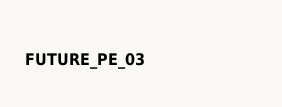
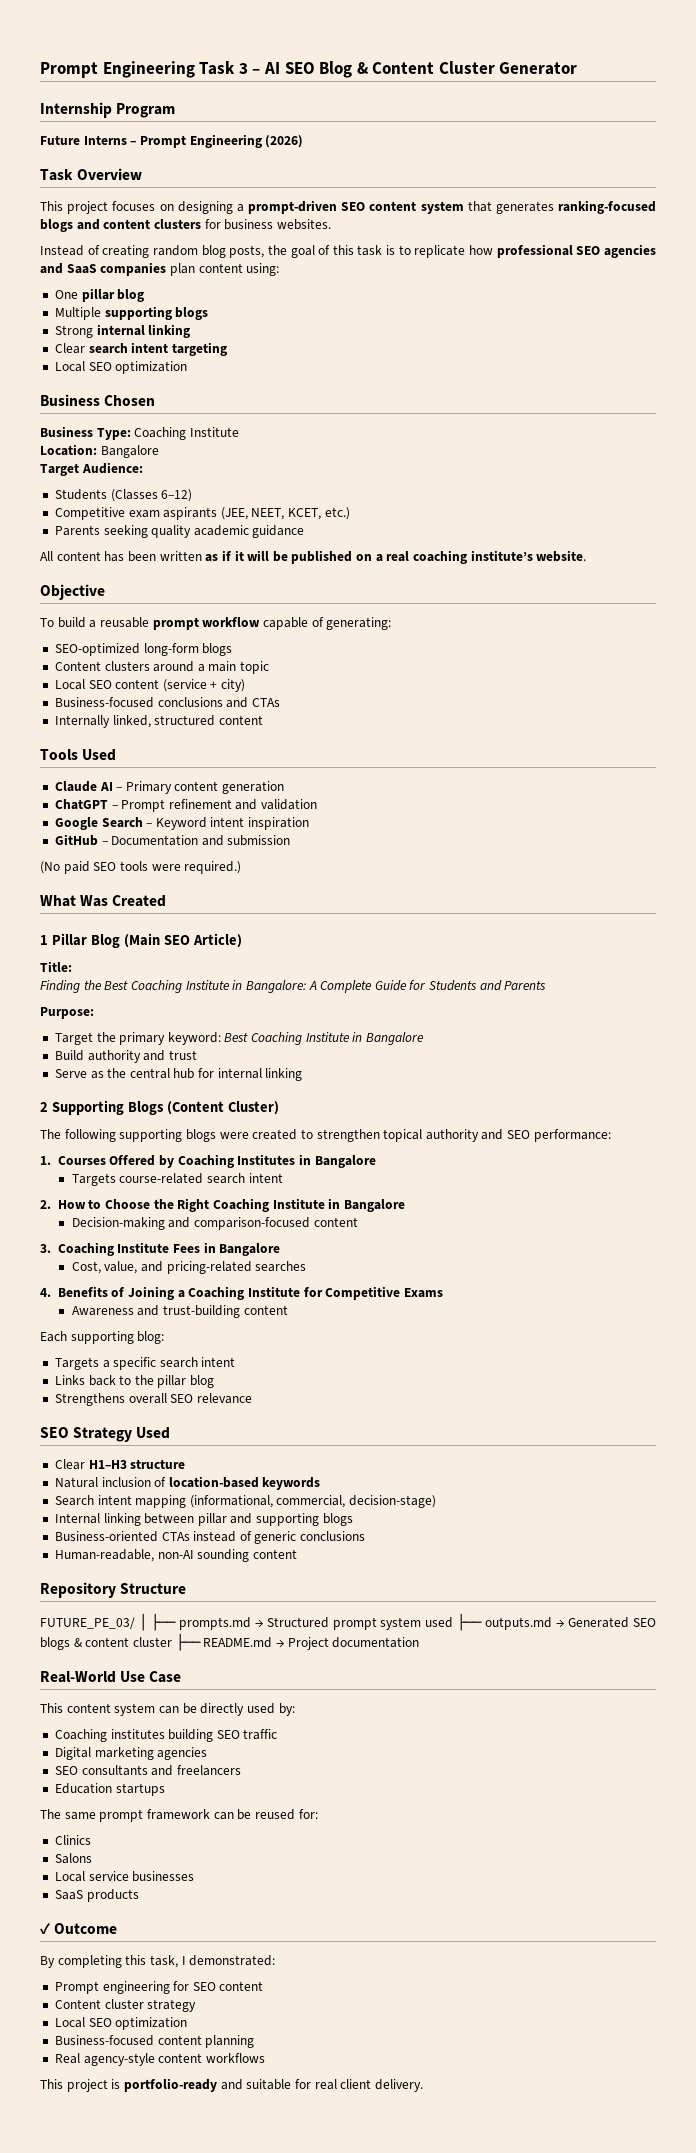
[25,53,145,69] FUTURE_PE_03 -> [40,61,578,78] [40,102,176,118] [40,134,304,148] [40,168,143,181] [40,200,657,214] [40,219,331,232] [40,244,656,258] [40,262,280,276] [54,288,145,302] [54,306,209,320] [54,324,191,338] [54,342,227,356] [54,361,188,374] [40,394,156,406] [40,426,239,440] [40,444,159,458] [40,462,143,476] [54,489,193,502] [54,507,350,520] [54,525,305,538] [40,550,587,564] [40,584,105,600] [40,617,392,630] [54,643,233,656] [54,661,270,674] [54,679,246,692] [54,697,280,708] [54,715,263,728] [40,749,117,761] [54,781,285,794] [54,799,318,812] [54,817,310,830] [54,834,291,846] [40,861,242,874] [40,895,167,907] [40,933,242,948] [40,961,72,972] [40,980,547,993] [40,1007,94,1019] [54,1032,425,1045] [54,1050,197,1063] [54,1068,303,1081] [40,1100,279,1115] [40,1129,611,1142] [40,1154,376,1168] [71,1173,283,1186] [40,1198,405,1212] [71,1217,358,1230] [40,1242,281,1256] [71,1261,307,1274] [40,1286,443,1300] [71,1305,288,1318] [40,1331,165,1344] [54,1357,236,1370] [54,1375,215,1388] [54,1393,252,1406] [40,1427,171,1442] [54,1459,186,1470] [54,1476,321,1490] [54,1495,437,1508] [54,1513,353,1526] [54,1531,366,1544] [54,1549,297,1562] [40,1582,187,1598] [40,1613,656,1631] [40,1633,420,1651] [40,1671,182,1683] [40,1703,295,1716] [54,1729,278,1742] [54,1747,208,1760] [54,1765,241,1776] [54,1783,165,1796] [40,1809,318,1822] [54,1835,91,1845] [54,1853,92,1864] [54,1871,195,1882] [54,1889,139,1902] [40,1923,118,1934] [40,1955,276,1968] [54,1981,264,1994] [54,1999,197,2012] [54,2017,188,2030] [54,2035,255,2048] [54,2053,265,2066] [40,2078,423,2092] Prompt Engineering Task 3 – AI SEO Blog & Content Cluster Generator // Internship Program // Future Interns – Prompt Engineering (2026) // Task Overview // This project focuses on designing a prompt-driven SEO content system that generates ranking-focused blogs and content clusters for business websites. // Instead of creating random blog posts, the goal of this task is to replicate how professional SEO agencies and SaaS companies plan content using: // One pillar blog // Multiple supporting blogs // Strong internal linking // Clear search intent targeting // Local SEO optimization // Business Chosen // Business Type: Coaching Institute // Location: Bangalore // Target Audience: // Students (Classes 6–12) // Competitive exam aspirants (JEE, NEET, KCET, etc.) // Parents seeking quality academic guidance // All content has been written as if it will be published on a real coaching institute’s website. // Objective // To build a reusable prompt workflow capable of generating: // SEO-optimized long-form blogs // Content clusters around a main topic // Local SEO content (service + city) // Business-focused conclusions and CTAs // Internally linked, structured content // Tools Used // Claude AI – Primary content generation // ChatGPT – Prompt refinement and validation // Google Search – Keyword intent inspiration // GitHub – Documentation and submission // (No paid SEO tools were required.) // What Was Created // 1 Pillar Blog (Main SEO Article) // Title: // Finding the Best Coaching Institute in Bangalore: A Complete Guide for Students and Parents // Purpose: // Target the primary keyword: Best Coaching Institute in Bangalore // Build authority and trust // Serve as the central hub for internal linking // 2 Supporting Blogs (Content Cluster) // The following supporting blogs were created to strengthen topical authority and SEO performance: // 1. Courses Offered by Coaching Institutes in Bangalore // Targets course-related search intent // 2. How to Choose the Right Coaching Institute in Bangalore // Decision-making and comparison-focused content // 3. Coaching Institute Fees in Bangalore // Cost, value, and pricing-related searches // 4. Benefits of Joining a Coaching Institute for Competitive Exams // Awareness and trust-building content // Each supporting blog: // Targets a specific search intent // Links back to the pillar blog // Strengthens overall SEO relevance // SEO Strategy Used // Clear H1–H3 structure // Natural inclusion of location-based keywords // Search intent mapping (informational, commercial, decision-stage) // Internal linking between pillar and supporting blogs // Business-oriented CTAs instead of generic conclusions // Human-readable, non-AI sounding content // Repository Structure // FUTURE_PE_03/ │ ├── prompts.md → Structured prompt system used ├── outputs.md → Generated SEO blogs & content cluster ├── README.md → Project documentation // Real-World Use Case // This content system can be directly used by: // Coaching institutes building SEO traffic // Digital marketing agencies // SEO consultants and freelancers // Education startups // The same prompt framework can be reused for: // Clinics // Salons // Local service businesses // SaaS products // ✓ Outcome // By completing this task, I demonstrated: // Prompt engineering for SEO content // Content cluster strategy // Local SEO optimization // Business-focused content planning // Real agency-style content workflows // This project is portfolio-ready and suitable for real client delivery.

